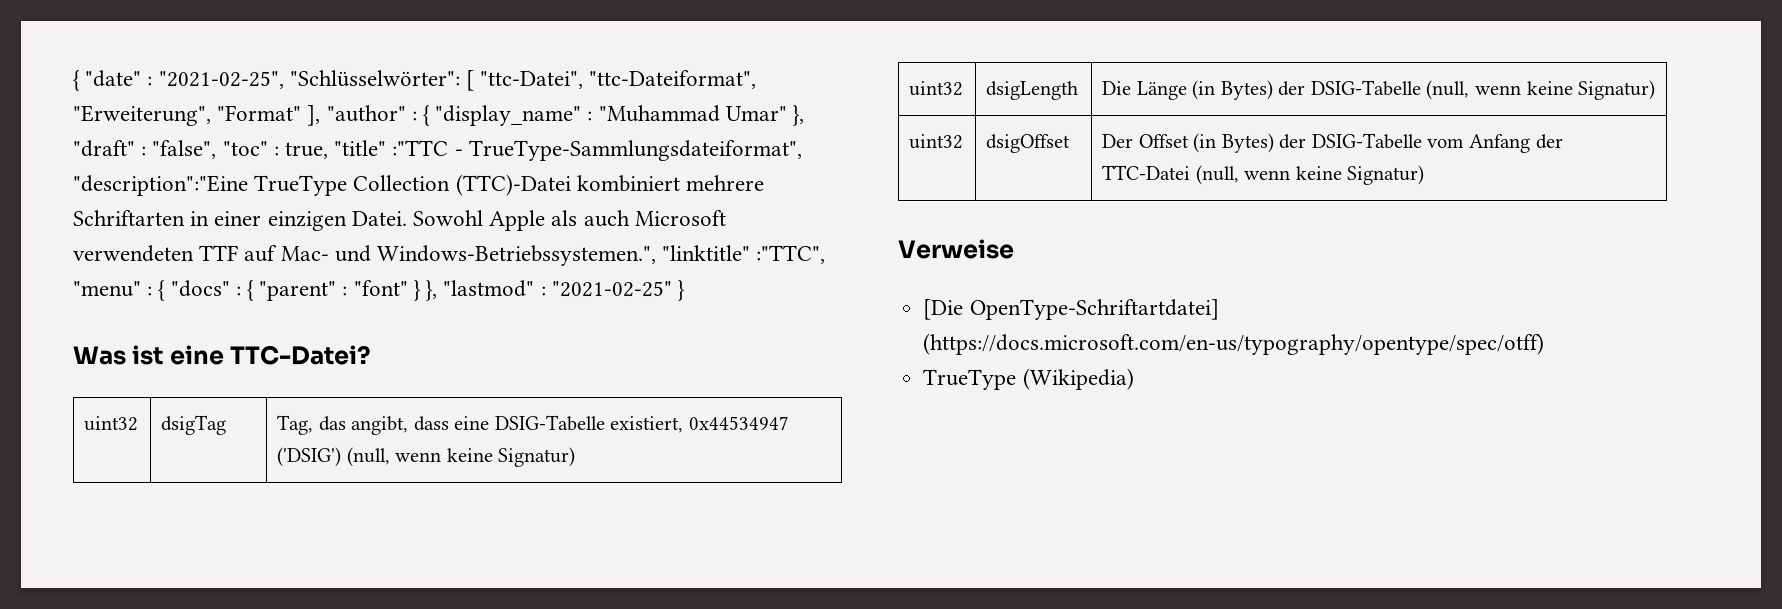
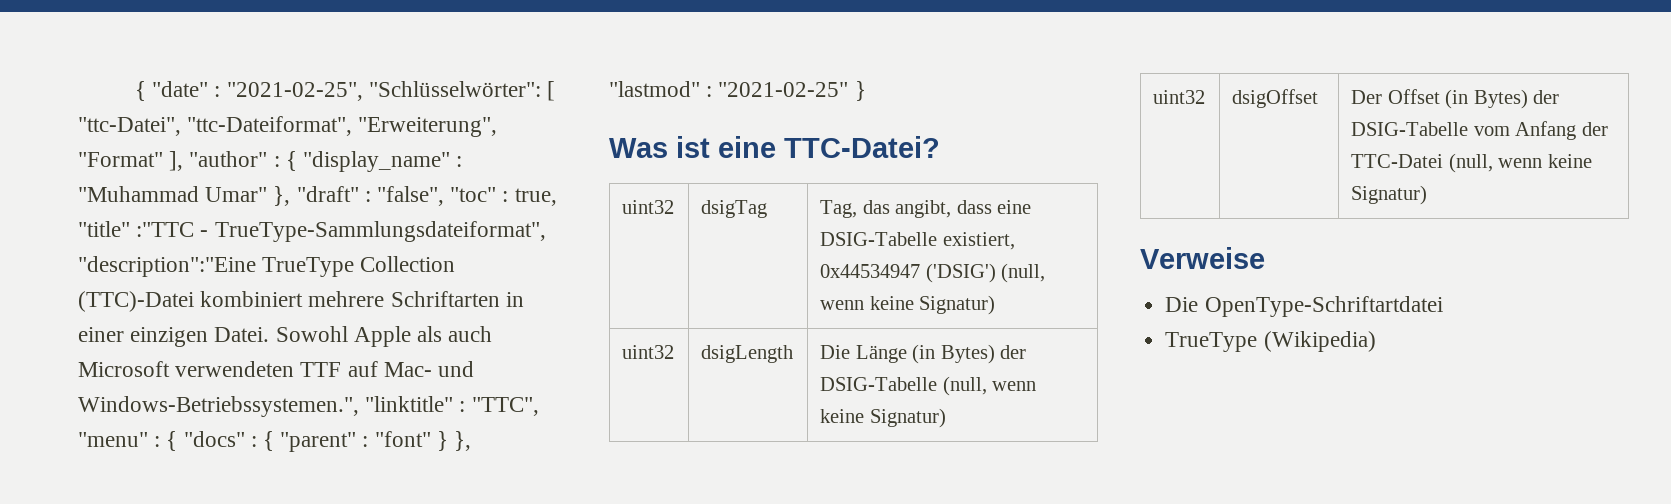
[756,245,826,264] :"TTC", -> [459,397,539,416] : "TTC",
[923,299,1219,320] [923,333,1545,355] [Die OpenType-Schriftartdatei] (https://docs.microsoft.com/en-us/typography/opentype/spec/otff) -> [1165,296,1443,317] Die OpenType-Schriftartdatei

